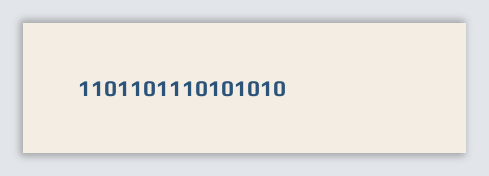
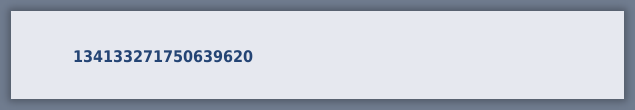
[78,81,286,97] 1101101110101010 -> [73,50,253,63] 134133271750639620

